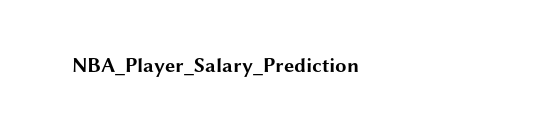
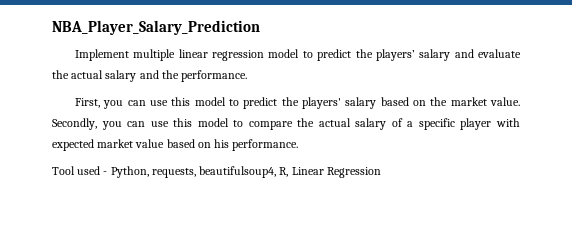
(359, 67) none -> [74,49,521,61] [52,70,248,82] [74,97,520,109] [52,118,520,130] [52,139,299,151] [52,166,381,178] // Implement multiple linear regression model to predict the players’ salary and evaluate the actual salary and the performance. // First, you can use this model to predict the players' salary based on the market value. Secondly, you can use this model to compare the actual salary of a specific player with expected market value based on his performance. // Tool used - Python, requests, beautifulsoup4, R, Linear Regression

